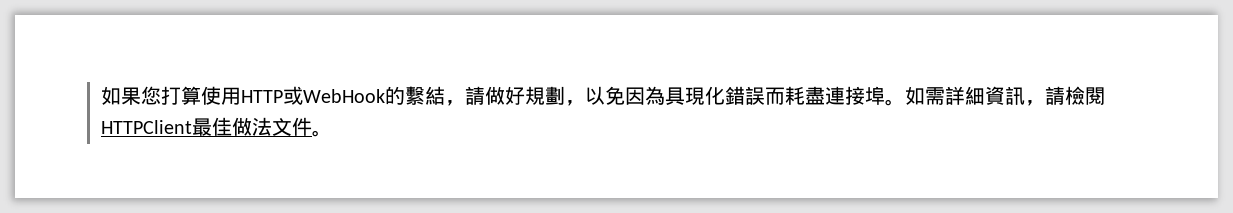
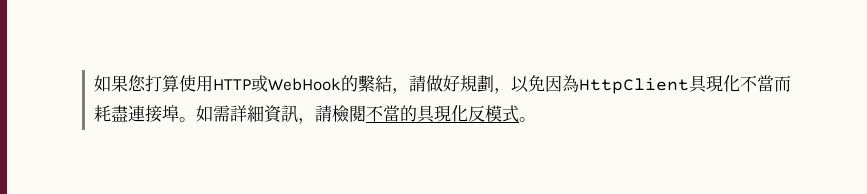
[665,86,766,105] 具現化錯誤 -> [579,75,775,94] HttpClient具現化不當
[101,117,313,136] HTTPClient最佳做法文件 -> [366,105,520,123] 不當的具現化反模式

